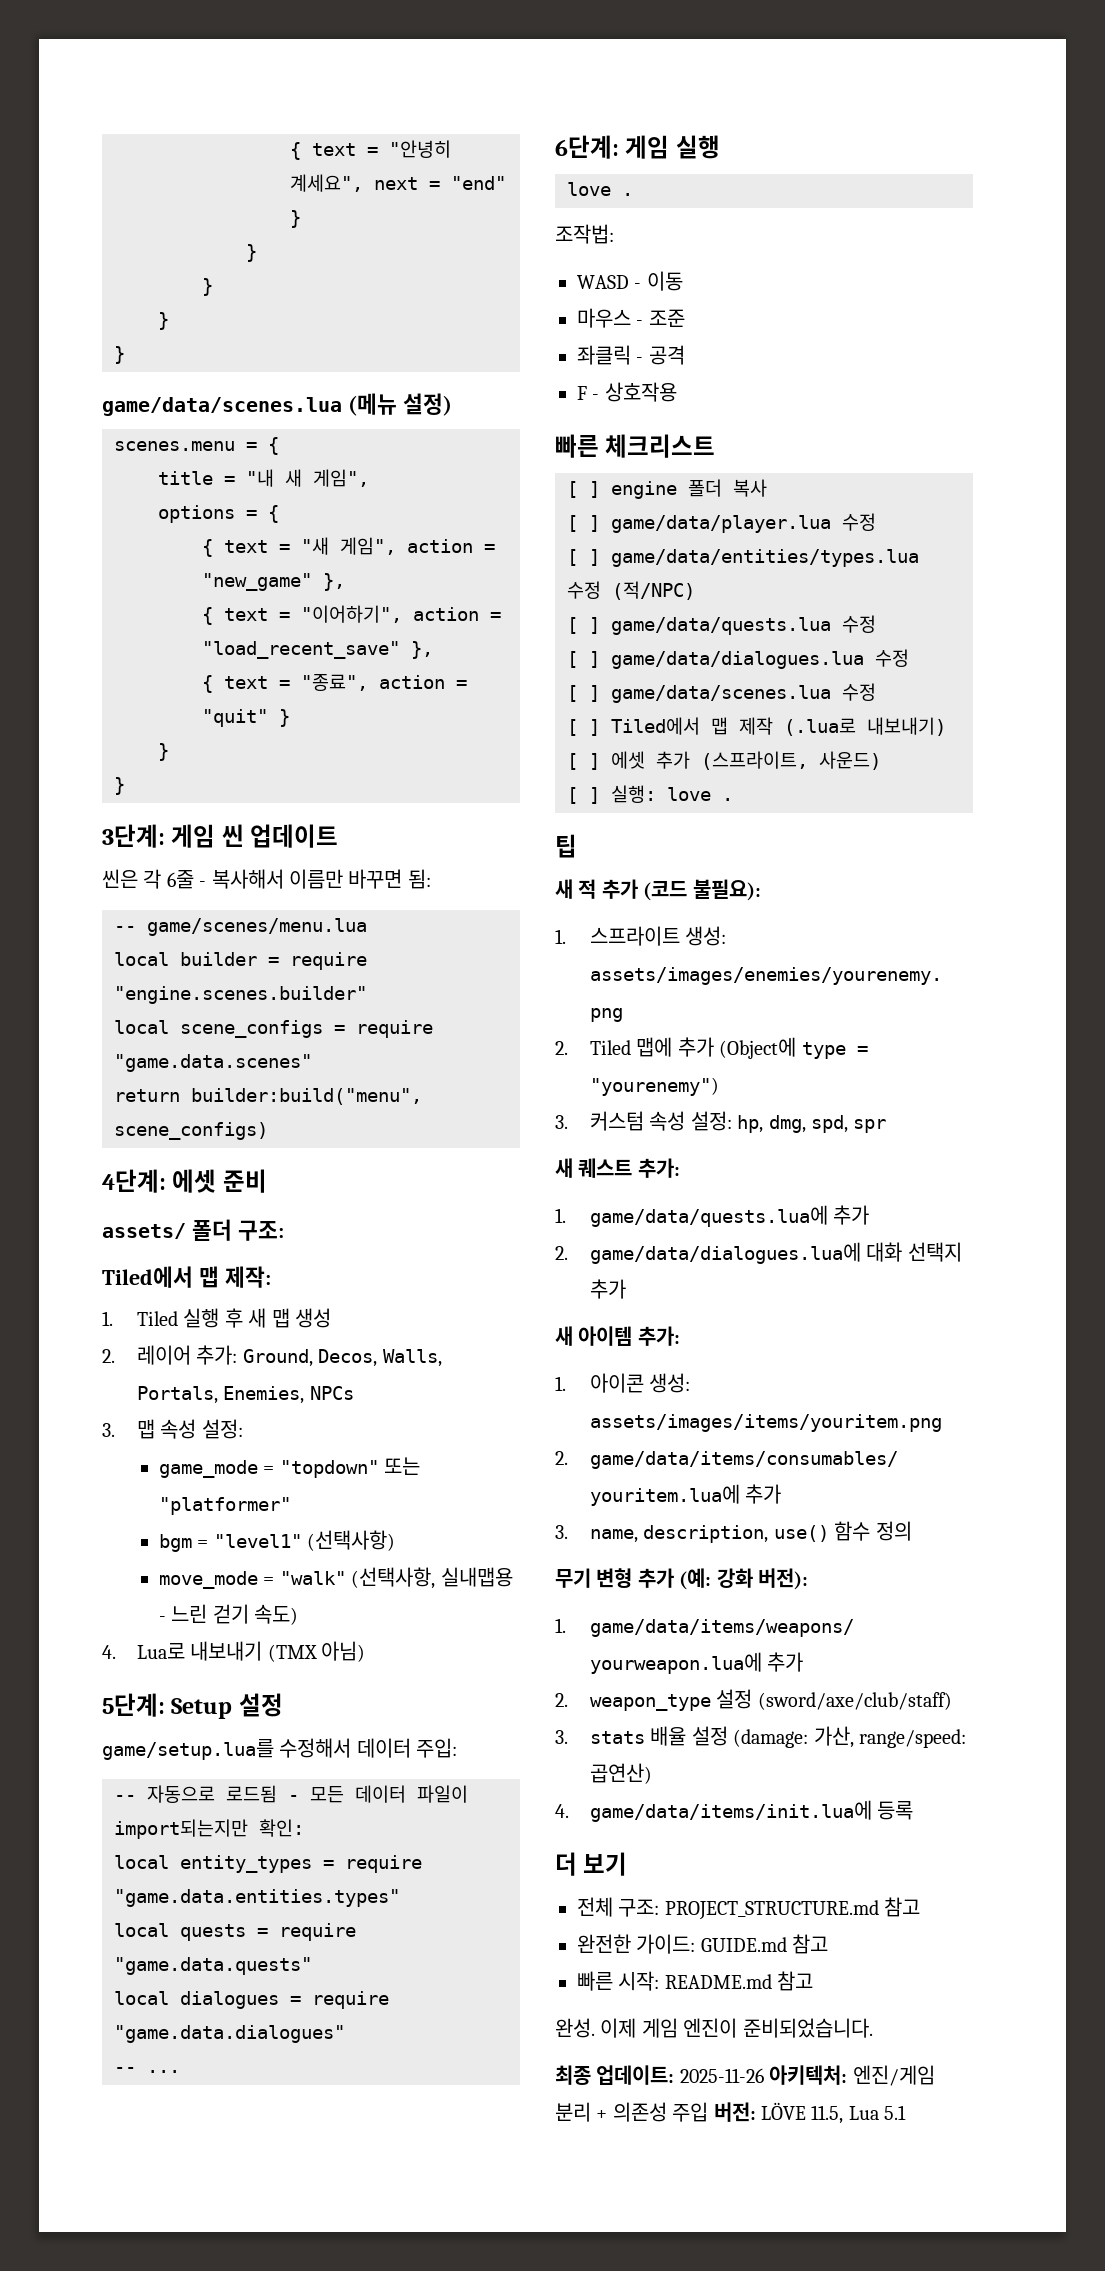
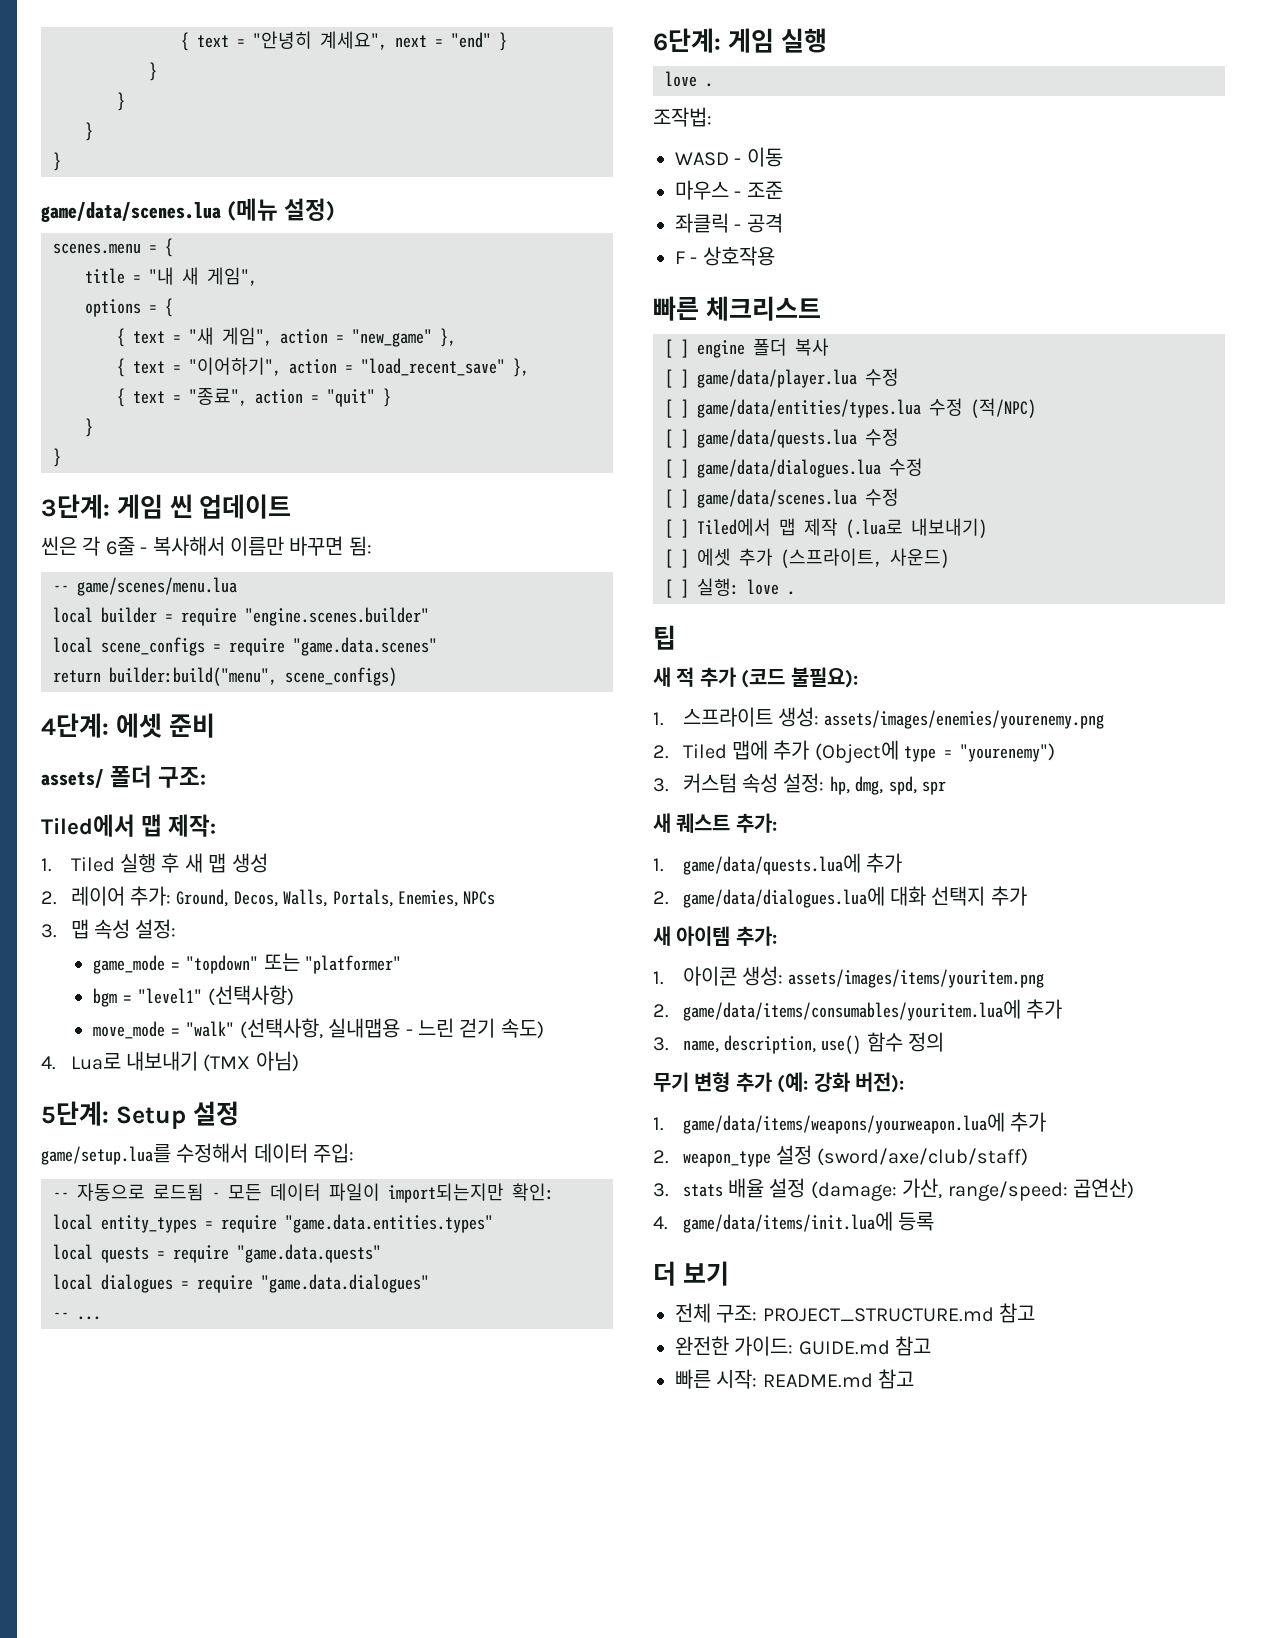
[555,2018,873,2038] [555,2065,935,2086] [555,2102,907,2124] // 완성. 이제 게임 엔진이 준비되었습니다. // 최종 업데이트: 2025-11-26 아키텍처: 엔진/게임 분리 + 의존성 주입 버전: LÖVE 11.5, Lua 5.1 -> (915, 1379) none

